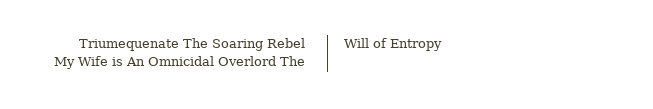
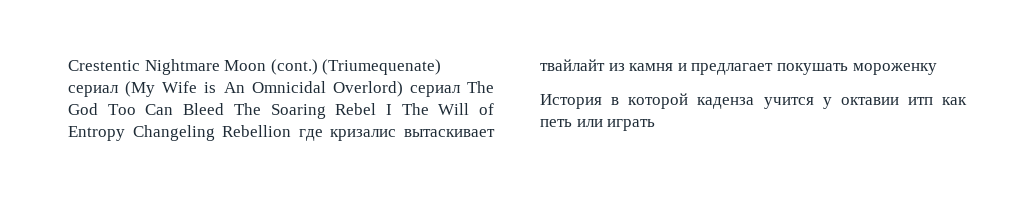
[78,38,305,51] [54,56,305,69] [344,38,442,51] Triumequenate The Soaring Rebel My Wife is An Omnicidal Overlord The Will of Entropy -> [68,59,442,75] [68,81,494,97] [68,103,494,119] [68,125,496,141] [540,59,937,75] [540,93,967,109] [540,119,656,131] Crestentic Nightmare Moon (cont.) (Triumequenate) сериал (My Wife is An Omnicidal Overlord) сериал The God Too Can Bleed The Soaring Rebel I The Will of Entropy Changeling Rebellion где кризалис вытаскивает твайлайт из камня и предлагает покушать мороженку // История в которой каденза учится у октавии итп как петь или играть

